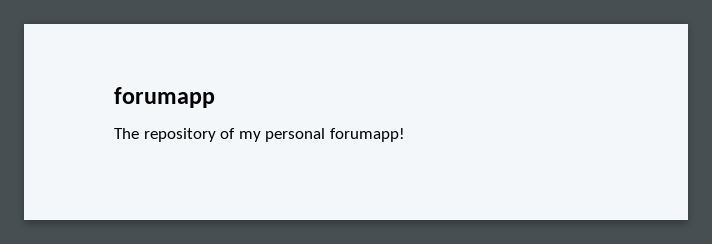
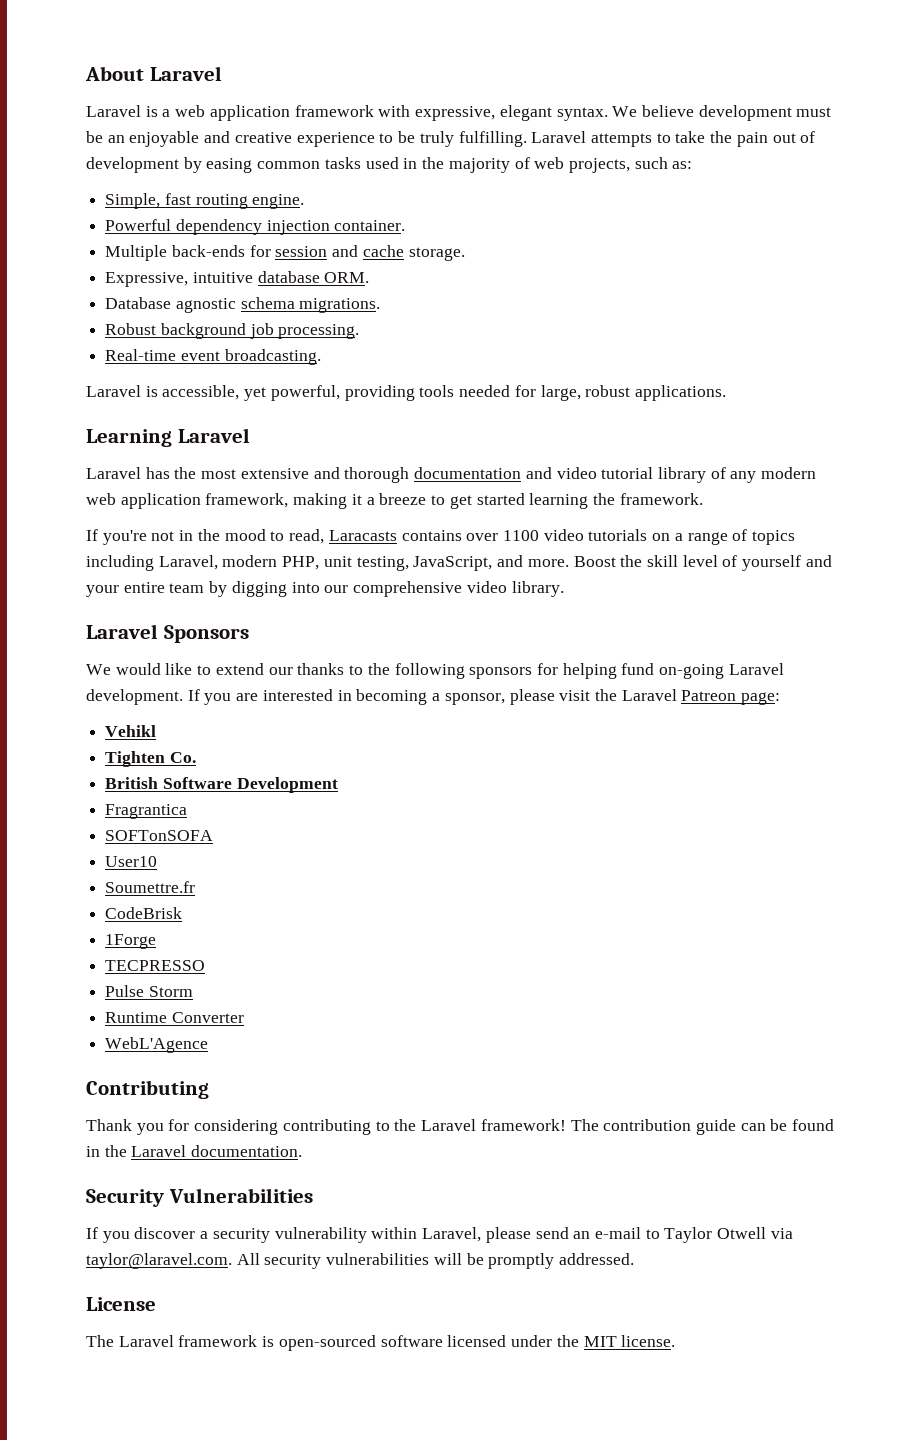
[114,87,215,108] [114,128,405,142] forumapp // The repository of my personal forumapp! -> [85,66,222,81] [86,105,832,121] [86,131,816,147] [86,157,693,173] [105,193,305,209] [105,219,406,235] [105,245,465,261] [105,271,370,287] [105,297,381,313] [105,323,360,339] [105,349,321,365] [86,385,726,401] [86,428,250,447] [86,467,817,483] [86,493,703,509] [86,529,796,545] [86,555,832,571] [86,581,564,597] [86,624,249,643] [86,663,784,679] [86,689,781,705] [105,725,157,737] [105,751,196,767] [105,777,338,793] [105,804,188,819] [105,830,214,841] [105,856,158,867] [105,881,196,893] [105,907,183,919] [105,934,157,949] [105,960,206,971] [105,985,193,997] [105,1012,244,1023] [105,1037,209,1053] [86,1080,209,1099] [86,1119,835,1135] [86,1145,303,1157] [86,1188,313,1207] [86,1227,793,1243] [86,1253,635,1269] [86,1297,156,1311] [86,1335,676,1351] About Laravel // Laravel is a web application framework with expressive, elegant syntax. We believe development must be an enjoyable and creative experience to be truly fulfilling. Laravel attempts to take the pain out of development by easing common tasks used in the majority of web projects, such as: // Simple, fast routing engine. // Powerful dependency injection container. // Multiple back-ends for session and cache storage. // Expressive, intuitive database ORM. // Database agnostic schema migrations. // Robust background job processing. // Real-time event broadcasting. // Laravel is accessible, yet powerful, providing tools needed for large, robust applications. // Learning Laravel // Laravel has the most extensive and thorough documentation and video tutorial library of any modern web application framework, making it a breeze to get started learning the framework. // If you're not in the mood to read, Laracasts contains over 1100 video tutorials on a range of topics including Laravel, modern PHP, unit testing, JavaScript, and more. Boost the skill level of yourself and your entire team by digging into our comprehensive video library. // Laravel Sponsors // We would like to extend our thanks to the following sponsors for helping fund on-going Laravel development. If you are interested in becoming a sponsor, please visit the Laravel Patreon page: // Vehikl // Tighten Co. // British Software Development // Fragrantica // SOFTonSOFA // User10 // Soumettre.fr // CodeBrisk // 1Forge // TECPRESSO // Pulse Storm // Runtime Converter // WebL'Agence // Contributing // Thank you for considering contributing to the Laravel framework! The contribution guide can be found in the Laravel documentation. // Security Vulnerabilities // If you discover a security vulnerability within Laravel, please send an e-mail to Taylor Otwell via taylor@laravel.com. All security vulnerabilities will be promptly addressed. // License // The Laravel framework is open-sourced software licensed under the MIT license.

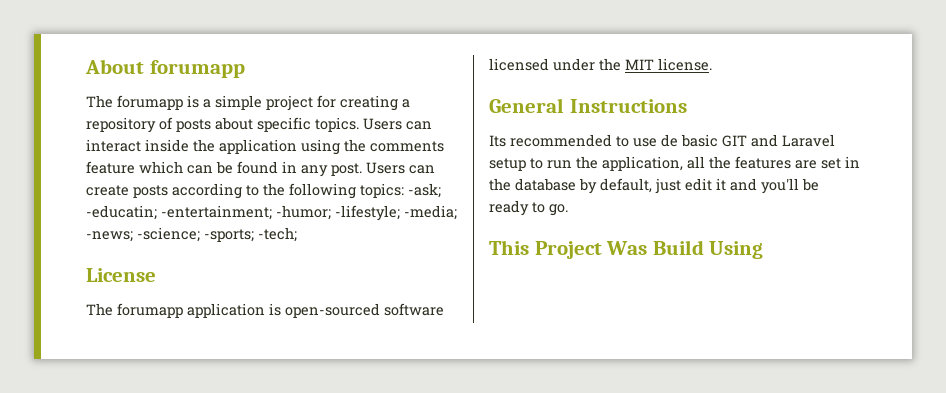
[149,66,222,81] [86,105,832,121] [86,131,816,147] [86,157,693,173] [105,193,305,209] [105,219,406,235] [105,245,465,261] [105,271,370,287] [105,297,381,313] [105,323,360,339] [105,349,321,365] [86,385,726,401] [86,428,250,447] [86,467,817,483] [86,493,703,509] [86,529,796,545] [86,555,832,571] [86,581,564,597] [86,624,249,643] [86,663,784,679] [86,689,781,705] [105,725,157,737] [105,751,196,767] [105,777,338,793] [105,804,188,819] [105,830,214,841] [105,856,158,867] [105,881,196,893] [105,907,183,919] [105,934,157,949] [105,960,206,971] [105,985,193,997] [105,1012,244,1023] [105,1037,209,1053] [86,1080,209,1099] [86,1119,835,1135] [86,1145,303,1157] [86,1188,313,1207] [86,1227,793,1243] [86,1253,635,1269] Laravel // Laravel is a web application framework with expressive, elegant syntax. We believe development must be an enjoyable and creative experience to be truly fulfilling. Laravel attempts to take the pain out of development by easing common tasks used in the majority of web projects, such as: // Simple, fast routing engine. // Powerful dependency injection container. // Multiple back-ends for session and cache storage. // Expressive, intuitive database ORM. // Database agnostic schema migrations. // Robust background job processing. // Real-time event broadcasting. // Laravel is accessible, yet powerful, providing tools needed for large, robust applications. // Learning Laravel // Laravel has the most extensive and thorough documentation and video tutorial library of any modern web application framework, making it a breeze to get started learning the framework. // If you're not in the mood to read, Laracasts contains over 1100 video tutorials on a range of topics including Laravel, modern PHP, unit testing, JavaScript, and more. Boost the skill level of yourself and your entire team by digging into our comprehensive video library. // Laravel Sponsors // We would like to extend our thanks to the following sponsors for helping fund on-going Laravel development. If you are interested in becoming a sponsor, please visit the Laravel Patreon page: // Vehikl // Tighten Co. // British Software Development // Fragrantica // SOFTonSOFA // User10 // Soumettre.fr // CodeBrisk // 1Forge // TECPRESSO // Pulse Storm // Runtime Converter // WebL'Agence // Contributing // Thank you for considering contributing to the Laravel framework! The contribution guide can be found in the Laravel documentation. // Security Vulnerabilities // If you discover a security vulnerability within Laravel, please send an e-mail to Taylor Otwell via taylor@laravel.com. All security vulnerabilities will be promptly addressed. -> [149,60,245,78] [86,95,410,111] [86,117,432,133] [86,139,444,155] [86,161,435,177] [86,183,441,199] [86,205,457,221] [86,227,297,242] forumapp // The forumapp is a simple project for creating a repository of posts about specific topics. Users can interact inside the application using the comments feature which can be found in any post. Users can create posts according to the following topics: -ask; -educatin; -entertainment; -humor; -lifestyle; -media; -news; -science; -sports; -tech;
[118,1335,258,1347] Laravel framework -> [117,303,265,318] forumapp application
(676, 1341) none -> [489,98,687,113] [489,134,835,147] [489,156,860,171] [489,178,819,194] [489,200,568,216] [489,240,764,259] // General Instructions // Its recommended to use de basic GIT and Laravel setup to run the application, all the features are set in the database by default, just edit it and you'll be ready to go. // This Project Was Build Using

